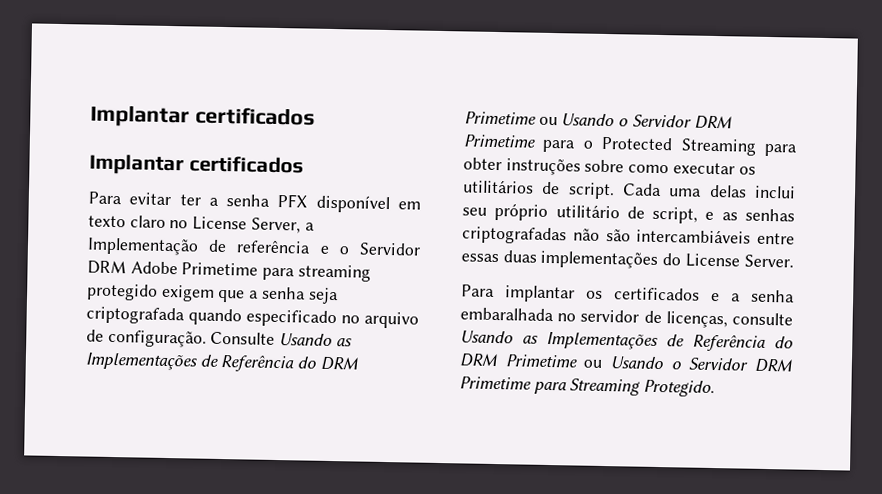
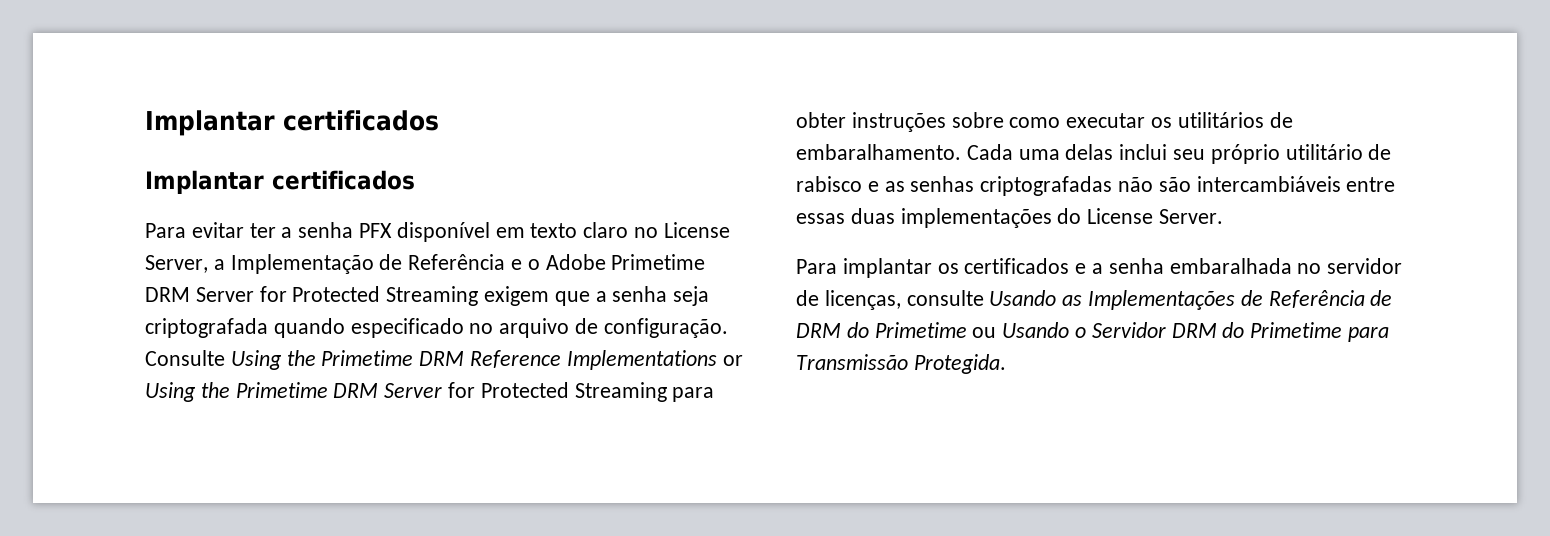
[236,240,312,254] referência -> [408,254,506,270] Referência
[358,242,421,256] [87,260,371,282] [86,283,158,301] Servidor DRM Adobe Primetime para streaming protegido -> [545,254,706,270] [145,286,479,306] Adobe Primetime DRM Server for Protected Streaming
[279,333,352,347] [85,352,358,373] [464,111,732,130] [463,134,593,153] Usando as Implementações de Referência do DRM Primetime ou Usando o Servidor DRM Primetime para o -> [230,350,743,370] [145,382,476,402] Using the Primetime DRM Reference Implementations or Using the Primetime DRM Server for
[567,182,615,200] script. -> [796,144,961,160] embaralhamento.
[652,206,699,224] script, -> [796,176,862,192] rabisco
[774,336,793,349] [459,353,792,373] [459,376,716,398] do DRM Primetime ou Usando o Servidor DRM Primetime para Streaming Protegido. -> [1370,290,1393,306] [796,322,1390,342] [796,354,1006,374] de DRM do Primetime ou Usando o Servidor DRM do Primetime para Transmissão Protegida.

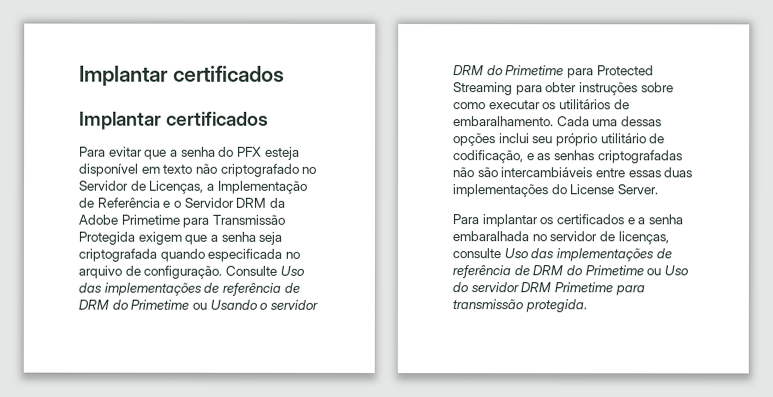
[249,222,730,242] [145,255,208,273] ter a senha PFX disponível em texto claro no License Server, -> [144,146,300,160] [79,163,318,177] [79,180,205,194] que a senha do PFX esteja disponível em texto não criptografado no Servidor de Licenças,
[545,254,706,270] [145,286,479,306] Adobe Primetime DRM Server for Protected Streaming -> [183,197,286,208] [78,214,285,228] [78,231,135,245] Servidor DRM da Adobe Primetime para Transmissão Protegida
[350,318,464,338] especificado -> [207,248,283,262] especificada
[230,350,743,370] [145,382,476,402] Using the Primetime DRM Reference Implementations or Using the Primetime DRM Server for -> [279,265,304,276] [78,282,300,296] [78,299,318,310] [453,65,594,79] Uso das implementações de referência de DRM do Primetime ou Usando o servidor DRM do Primetime para
[1065,144,1114,160] delas -> [620,116,662,127] [453,133,496,147] dessas opções
[796,176,862,192] rabisco -> [453,150,524,164] codificação,
[989,290,1393,310] [796,322,1390,342] [796,354,1006,374] Usando as Implementações de Referência de DRM do Primetime ou Usando o Servidor DRM do Primetime para Transmissão Protegida. -> [503,248,672,262] [452,265,688,279] [452,282,645,296] [452,299,587,313] Uso das implementações de referência de DRM do Primetime ou Uso do servidor DRM Primetime para transmissão protegida.

